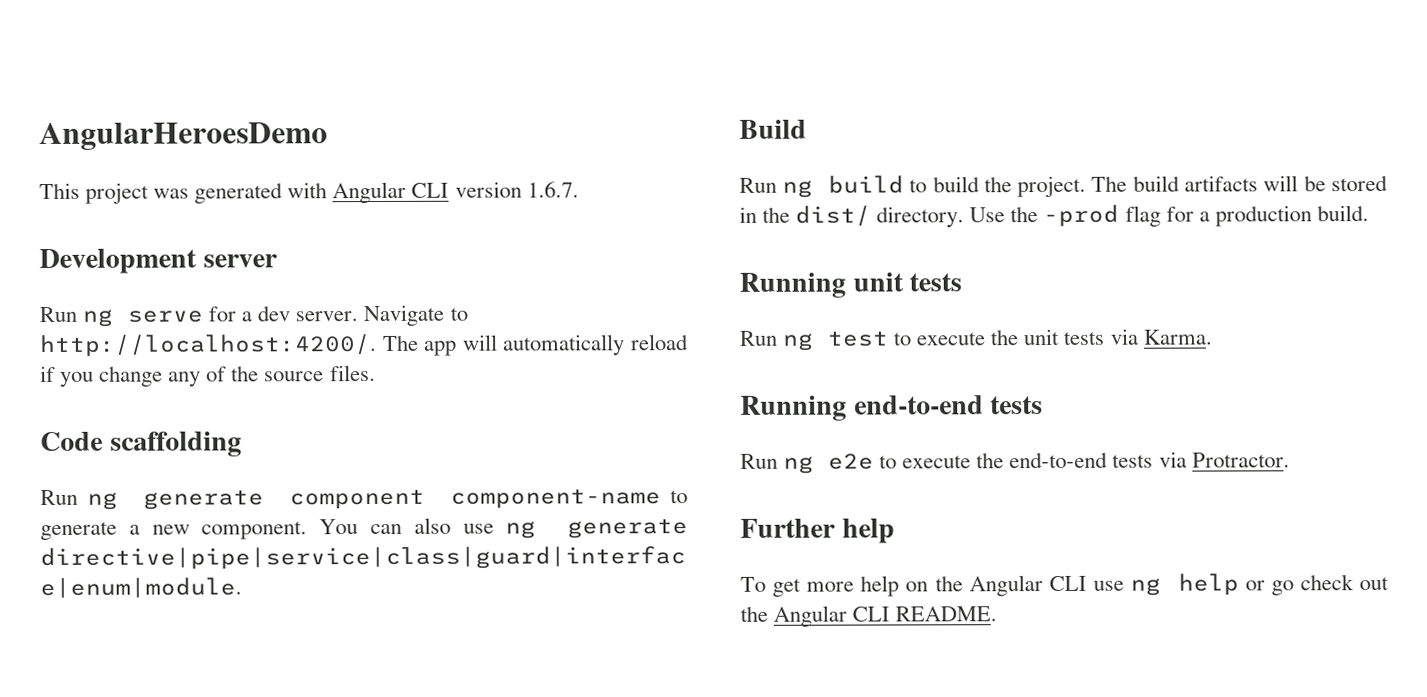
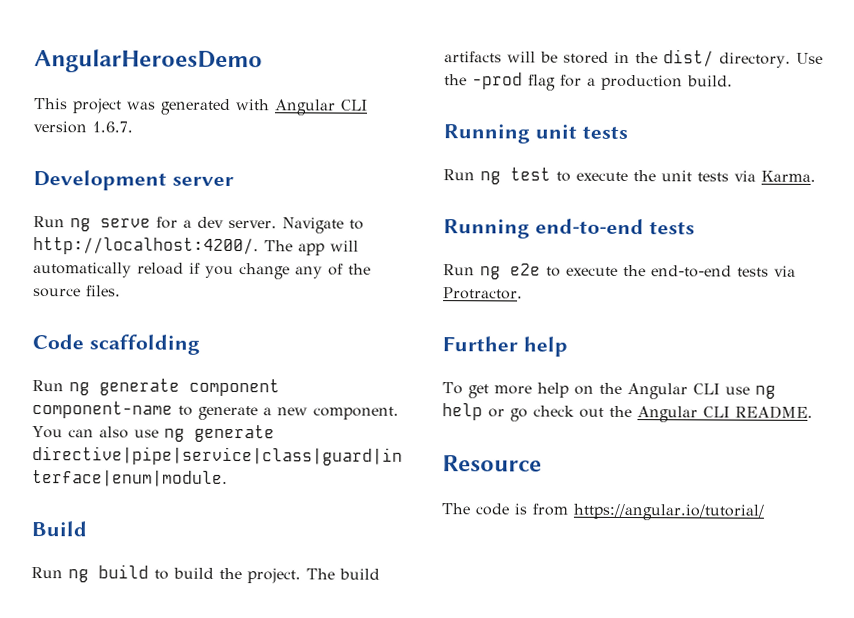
(998, 614) none -> [442,455,542,472] [441,503,765,521] // Resource // The code is from https://angular.io/tutorial/

